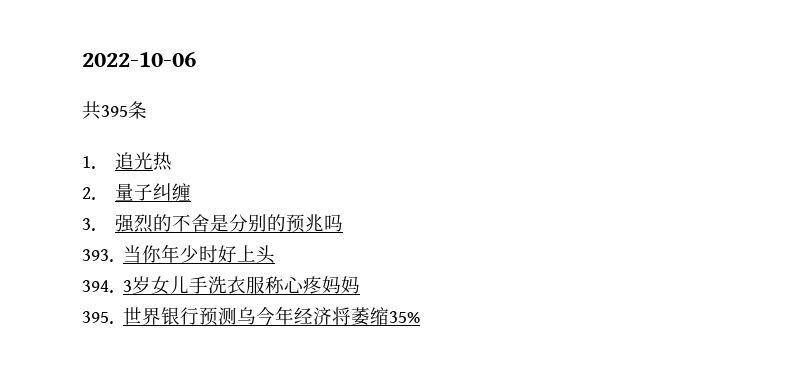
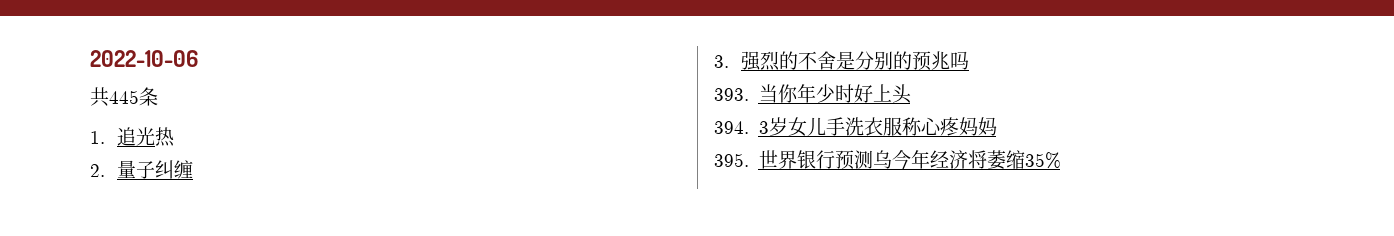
[101,105,128,117] 395 -> [109,90,139,104] 445

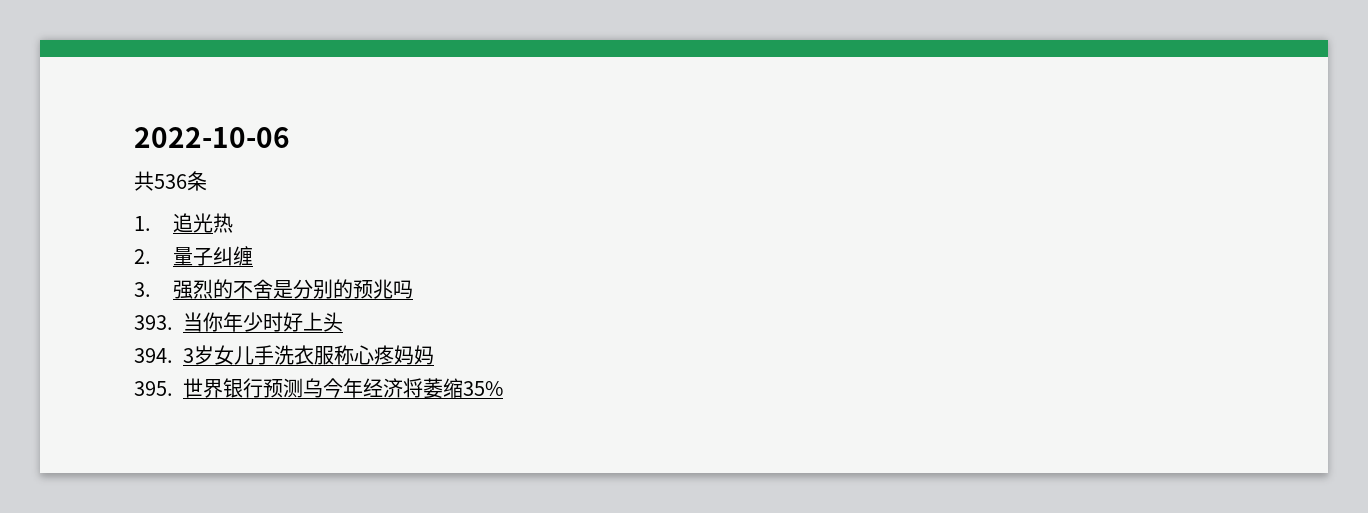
[109,90,139,104] 445 -> [154,174,187,189] 536

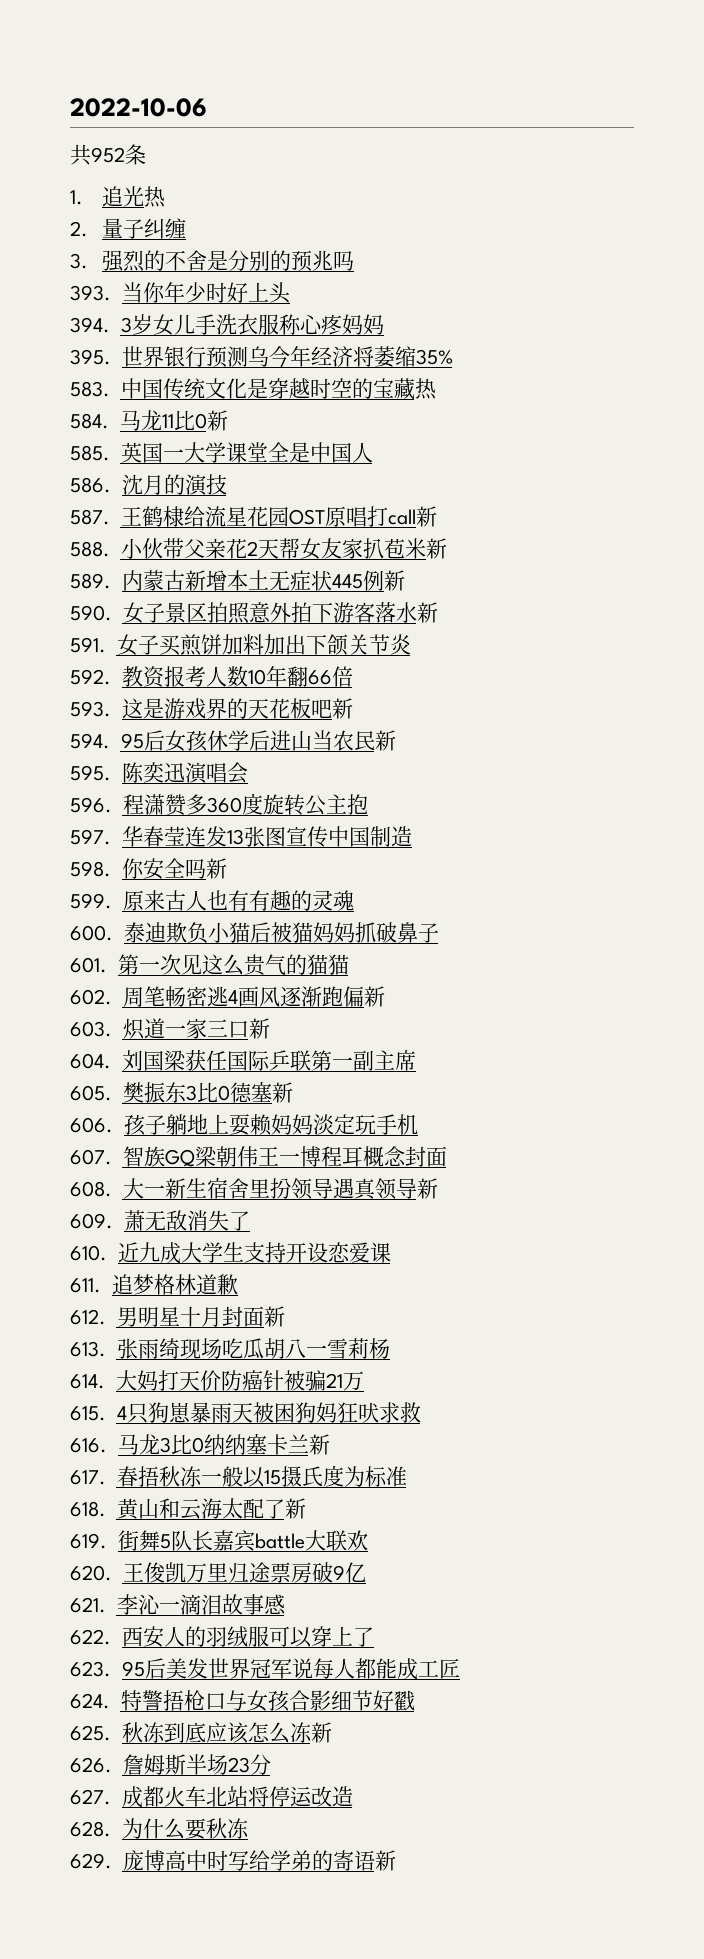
[154,174,187,189] 536 -> [91,147,125,163] 952
(503, 388) none -> [70,378,437,400] [70,410,228,431] [70,442,373,463] [70,474,227,496] [70,506,437,527] [70,538,447,560] [70,570,405,591] [70,602,438,624] [70,634,412,656] [70,666,353,688] [70,698,353,719] [70,730,396,752] [70,762,248,784] [70,793,368,816] [70,826,412,847] [70,858,227,880] [70,890,354,911] [70,922,439,944] [70,954,349,976] [70,986,385,1007] [70,1018,270,1040] [70,1049,416,1071] [70,1081,293,1103] [70,1114,418,1136] [70,1146,447,1167] [70,1177,438,1200] [70,1210,250,1231] [70,1242,391,1264] [70,1274,238,1295] [70,1306,285,1327] [70,1338,390,1359] [70,1370,364,1391] [70,1402,421,1424] [70,1433,330,1455] [70,1465,407,1488] [70,1498,306,1520] [70,1530,368,1552] [70,1562,366,1583] [70,1594,286,1615] [70,1626,374,1648] [70,1658,460,1680] [70,1690,415,1712] [70,1722,332,1744] [70,1754,271,1775] [70,1786,353,1808] [70,1818,249,1840] [70,1850,396,1871] // 583.中国传统文化是穿越时空的宝藏热 // 584.马龙11比0新 // 585.英国一大学课堂全是中国人 // 586.沈月的演技 // 587.王鹤棣给流星花园OST原唱打call新 // 588.小伙带父亲花2天帮女友家扒苞米新 // 589.内蒙古新增本土无症状445例新 // 590.女子景区拍照意外拍下游客落水新 // 591.女子买煎饼加料加出下颌关节炎 // 592.教资报考人数10年翻66倍 // 593.这是游戏界的天花板吧新 // 594. 95后女孩休学后进山当农民新 // 595.陈奕迅演唱会 // 596.程潇赞多360度旋转公主抱 // 597.华春莹连发13张图宣传中国制造 // 598.你安全吗新 // 599.原来古人也有有趣的灵魂 // 600.泰迪欺负小猫后被猫妈妈抓破鼻子 // 601.第一次见这么贵气的猫猫 // 602.周笔畅密逃4画风逐渐跑偏新 // 603.炽道一家三口新 // 604.刘国梁获任国际乒联第一副主席 // 605.樊振东3比0德塞新 // 606.孩子躺地上耍赖妈妈淡定玩手机 // 607.智族GQ梁朝伟王一博程耳概念封面 // 608.大一新生宿舍里扮领导遇真领导新 // 609.萧无敌消失了 // 610.近九成大学生支持开设恋爱课 // 611.追梦格林道歉 // 612.男明星十月封面新 // 613.张雨绮现场吃瓜胡八一雪莉杨 // 614.大妈打天价防癌针被骗21万 // 615. 4只狗崽暴雨天被困狗妈狂吠求救 // 616.马龙3比0纳纳塞卡兰新 // 617.春捂秋冻一般以15摄氏度为标准 // 618.黄山和云海太配了新 // 619.街舞5队长嘉宾battle大联欢 // 620.王俊凯万里归途票房破9亿 // 621.李沁一滴泪故事感 // 622.西安人的羽绒服可以穿上了 // 623. 95后美发世界冠军说每人都能成工匠 // 624.特警捂枪口与女孩合影细节好戳 // 625.秋冻到底应该怎么冻新 // 626.詹姆斯半场23分 // 627.成都火车北站将停运改造 // 628.为什么要秋冻 // 629.庞博高中时写给学弟的寄语新

